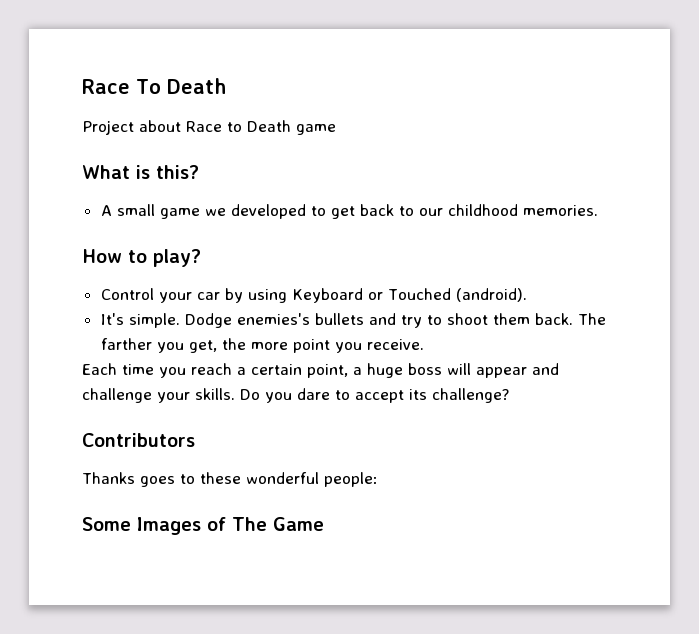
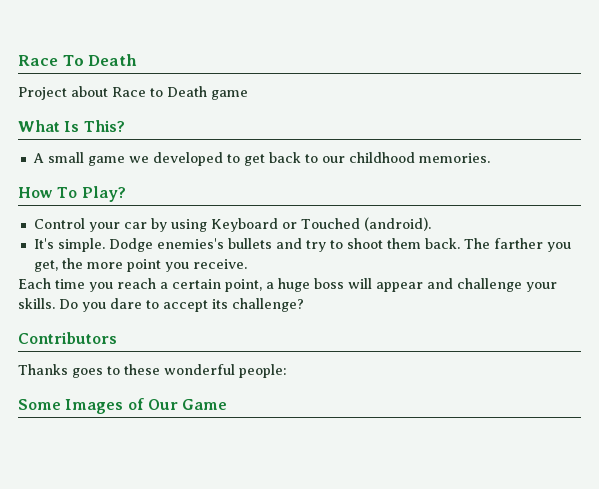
[136,165,199,179] is this? -> [64,120,125,132] Is This?
[128,249,201,267] to play? -> [57,186,126,202] To Play?
[232,517,267,531] The -> [147,399,178,410] Our

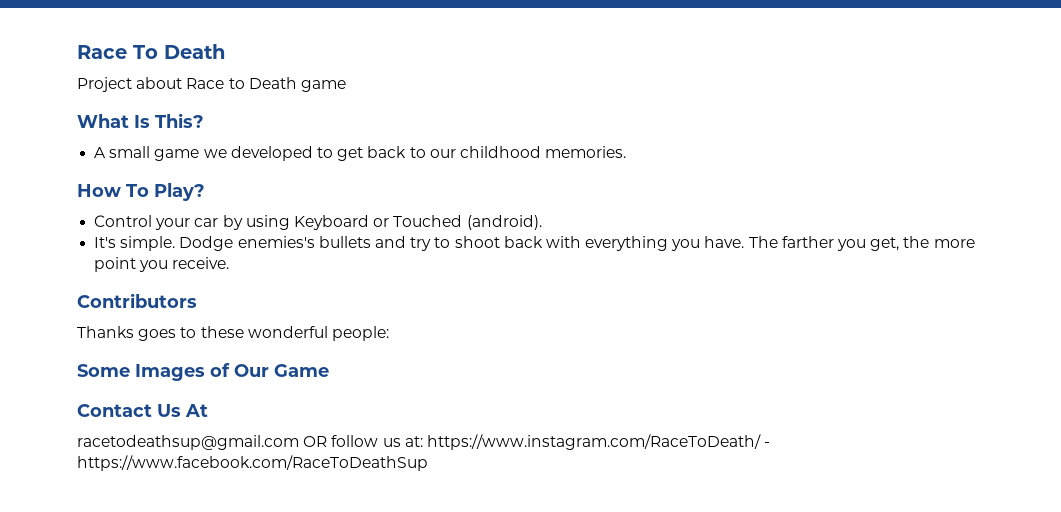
[386,238,460,249] them back. -> [503,236,745,251] back with everything you have.
[18,278,557,292] [18,298,304,312] // Each time you reach a certain point, a huge boss will appear and challenge your skills. Do you dare to accept its challenge? -> (230, 263) none
(228, 404) none -> [77,404,208,417] [77,434,771,450] [77,455,428,471] // Contact Us At // racetodeathsup@gmail.com OR follow us at: https://www.instagram.com/RaceToDeath/ - https://www.facebook.com/RaceToDeathSup

